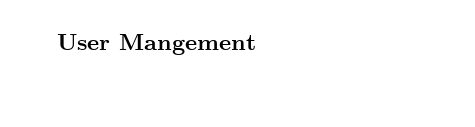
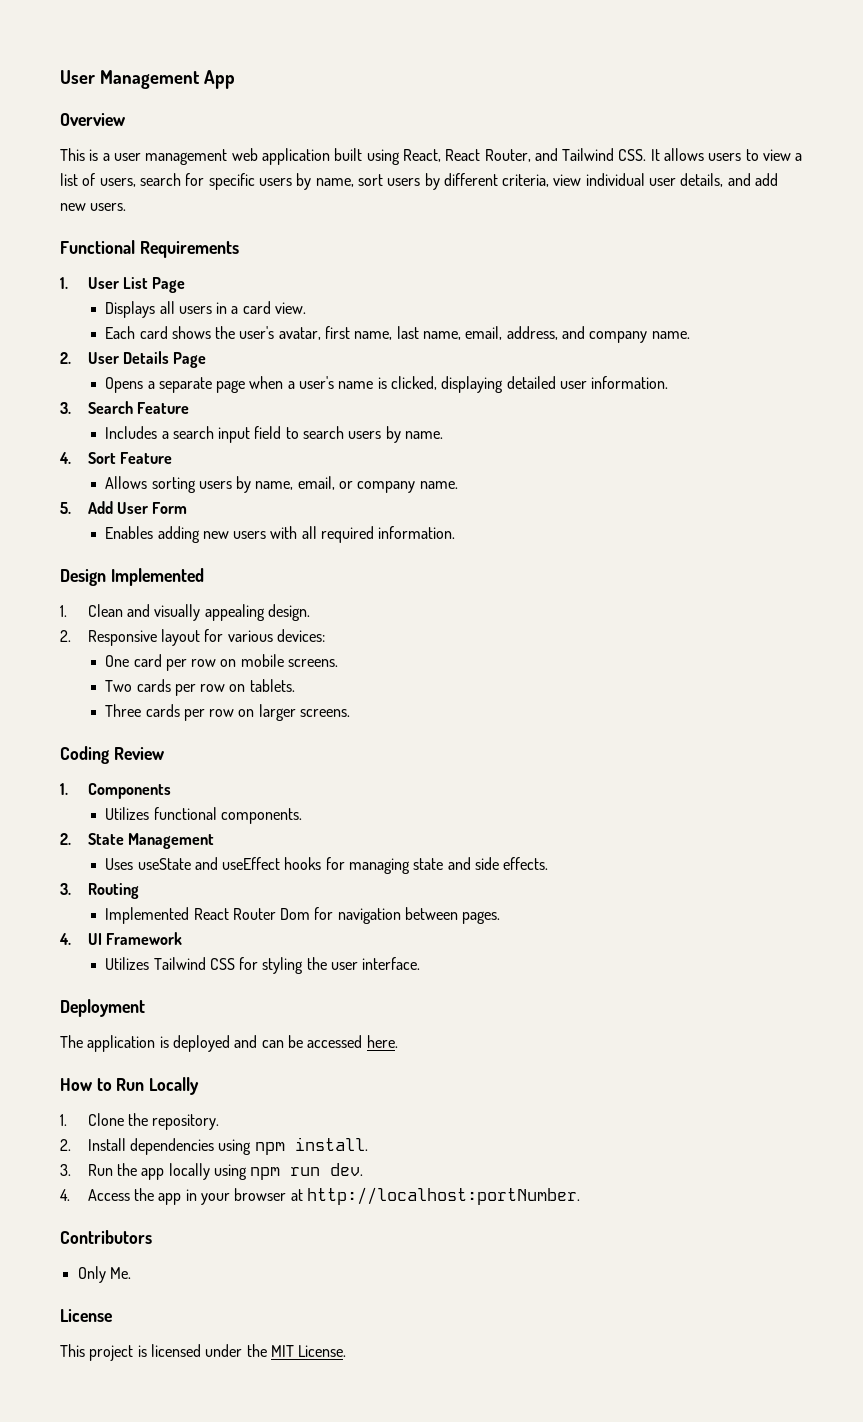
[57,34,256,55] User Mangement -> [60,70,235,89] [60,113,125,126] [60,148,803,165] [60,173,779,190] [60,203,127,211] [60,240,239,258] [60,277,186,293] [105,301,307,318] [105,326,690,343] [60,351,207,368] [105,376,669,393] [60,401,189,414] [105,426,444,443] [59,452,172,464] [105,476,458,493] [60,501,188,514] [105,526,456,543] [60,568,204,586] [60,604,310,621] [60,629,325,646] [105,654,339,671] [105,679,295,696] [105,704,351,721] [60,746,164,764] [60,783,171,799] [105,807,302,824] [60,833,214,849] [105,857,549,874] [60,883,139,899] [105,907,501,924] [59,932,182,945] [105,957,421,974] [60,999,145,1017] [60,1035,398,1052] [60,1077,200,1095] [60,1113,220,1130] [60,1137,368,1155] [60,1163,364,1180] [60,1187,580,1205] [60,1230,152,1244] [77,1266,131,1283] [60,1309,112,1322] [60,1344,347,1361] User Management App // Overview // This is a user management web application built using React, React Router, and Tailwind CSS. It allows users to view a list of users, search for specific users by name, sort users by different criteria, view individual user details, and add new users. // Functional Requirements // 1. User List Page // Displays all users in a card view. // Each card shows the user's avatar, first name, last name, email, address, and company name. // 2. User Details Page // Opens a separate page when a user's name is clicked, displaying detailed user information. // 3. Search Feature // Includes a search input field to search users by name. // 4. Sort Feature // Allows sorting users by name, email, or company name. // 5. Add User Form // Enables adding new users with all required information. // Design Implemented // 1. Clean and visually appealing design. // 2. Responsive layout for various devices: // One card per row on mobile screens. // Two cards per row on tablets. // Three cards per row on larger screens. // Coding Review // 1. Components // Utilizes functional components. // 2. State Management // Uses useState and useEffect hooks for managing state and side effects. // 3. Routing // Implemented React Router Dom for navigation between pages. // 4. UI Framework // Utilizes Tailwind CSS for styling the user interface. // Deployment // The application is deployed and can be accessed here. // How to Run Locally // 1. Clone the repository. // 2. Install dependencies using npm install. // 3. Run the app locally using npm run dev. // 4. Access the app in your browser at http://localhost:portNumber. // Contributors // Only Me. // License // This project is licensed under the MIT License.

